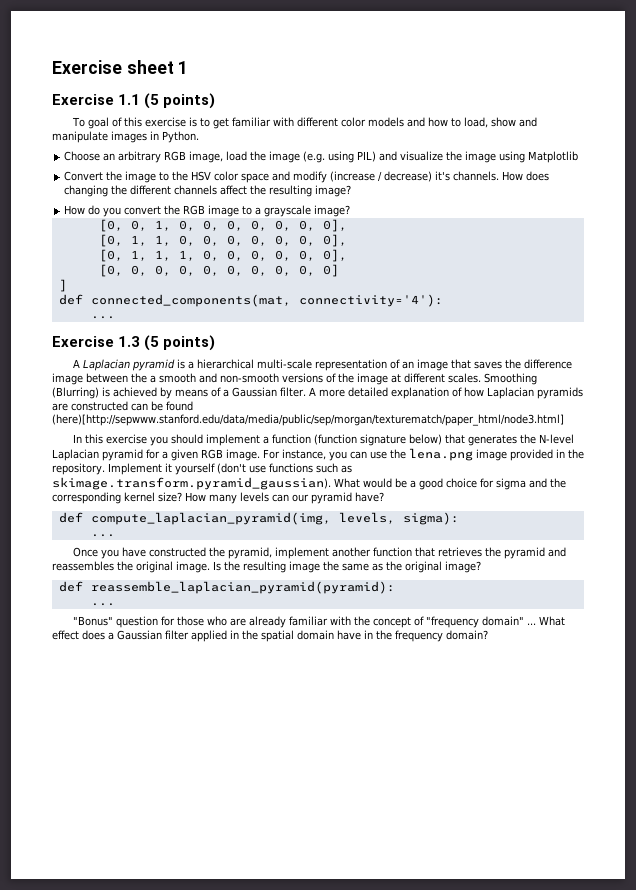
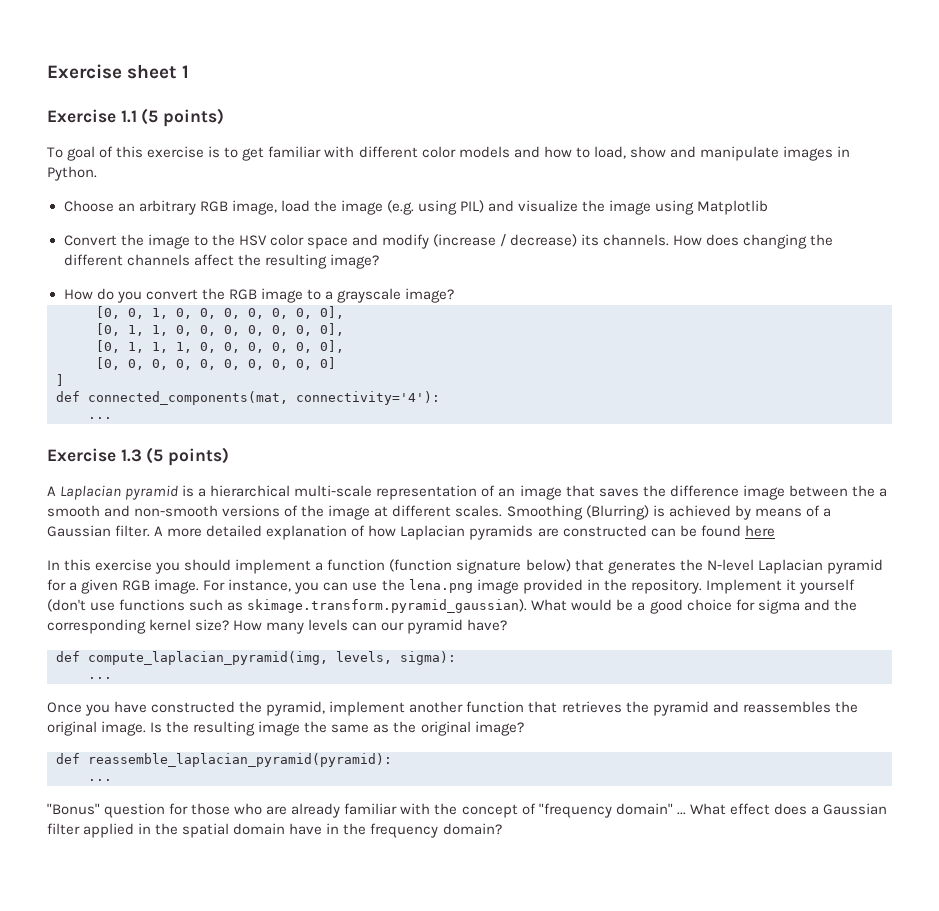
[435,171,451,181] it's -> [581,234,600,246] its
[52,414,564,426] (here)[http://sepwww.stanford.edu/data/media/public/sep/morgan/texturematch/paper_html/node3.html] -> [744,525,775,537] here

